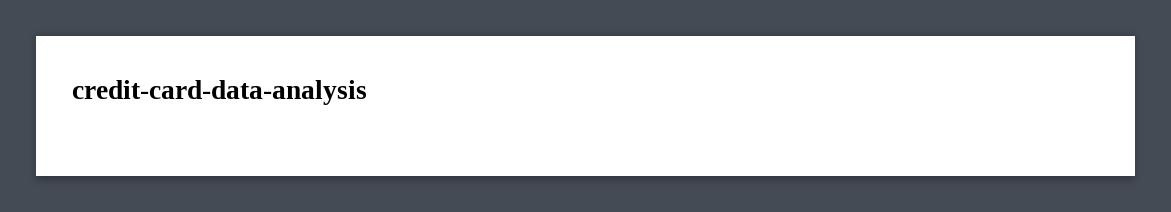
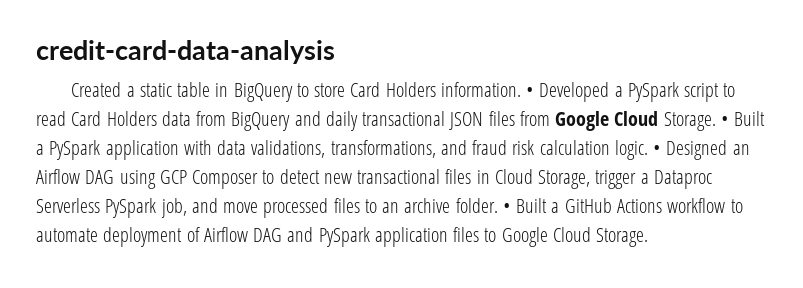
(367, 92) none -> [71,82,736,102] [36,111,766,131] [36,140,750,160] [36,169,712,189] [36,198,743,218] [36,227,649,247] // Created a static table in BigQuery to store Card Holders information. • Developed a PySpark script to read Card Holders data from BigQuery and daily transactional JSON files from Google Cloud Storage. • Built a PySpark application with data validations, transformations, and fraud risk calculation logic. • Designed an Airflow DAG using GCP Composer to detect new transactional files in Cloud Storage, trigger a Dataproc Serverless PySpark job, and move processed files to an archive folder. • Built a GitHub Actions workflow to automate deployment of Airflow DAG and PySpark application files to Google Cloud Storage.

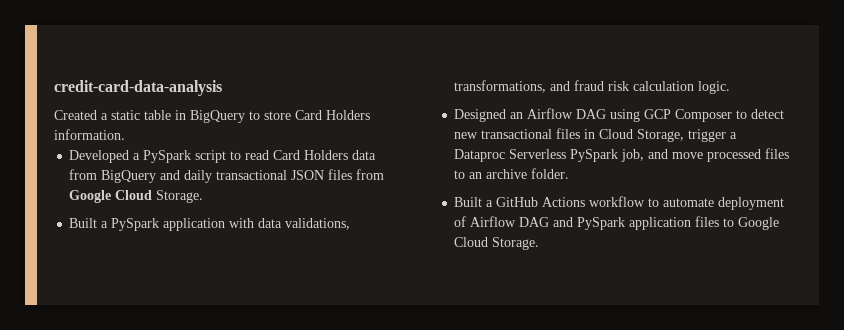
[526,87,535,97] • -> (125, 134) //
[720,116,729,126] • -> (204, 196) //
[653,145,662,155] • -> (731, 87) //
[502,203,511,213] • -> (570, 173) //

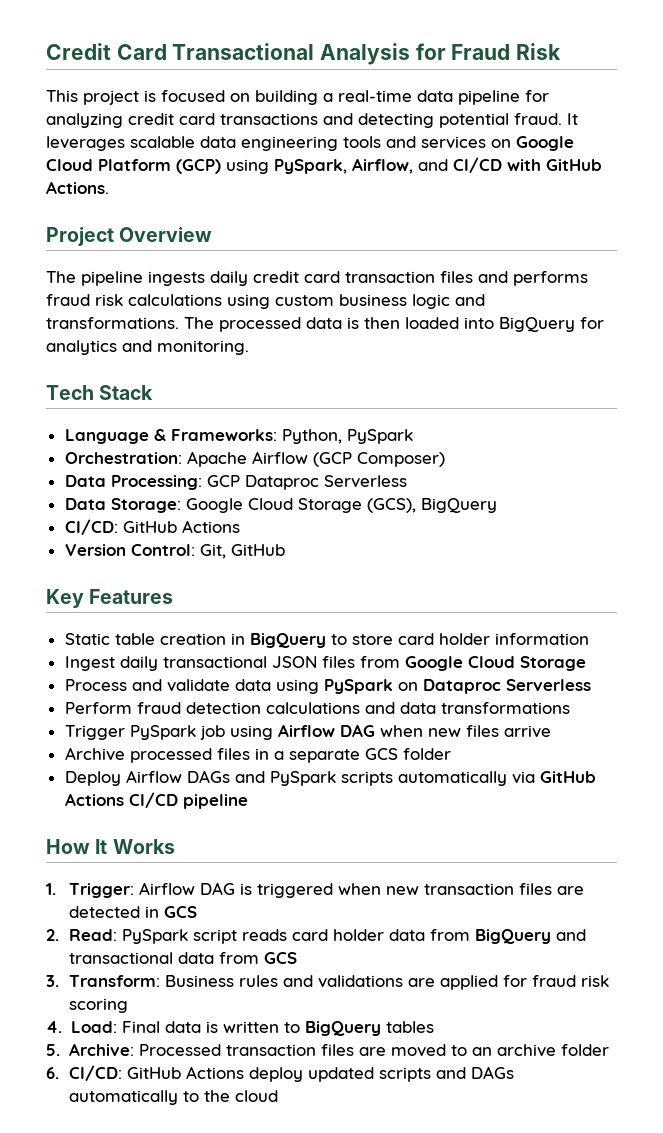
[54,80,222,96] [54,110,370,123] [54,129,125,140] [69,150,377,163] [69,169,181,183] credit-card-data-analysis // Created a static table in BigQuery to store Card Holders information. // Developed a PySpark script to read Card Holders data from BigQuery and -> [46,43,562,65] [46,90,549,105] [46,113,578,128] [46,136,574,151] [46,157,602,174] [46,181,109,194] [46,227,213,246] [46,271,588,286] [46,294,485,309] [46,317,604,332] [46,340,249,355] [46,385,154,400] [64,429,413,444] [64,451,445,467] [64,475,407,490] [64,498,497,513] [64,519,240,535] [64,544,285,559] [46,589,174,608] [64,633,589,648] [64,656,115,671] Credit Card Transactional Analysis for Fraud Risk // This project is focused on building a real-time data pipeline for analyzing credit card transactions and detecting potential fraud. It leverages scalable data engineering tools and services on Google Cloud Platform (GCP) using PySpark, Airflow, and CI/CD with GitHub Actions. // Project Overview // The pipeline ingests daily credit card transaction files and performs fraud risk calculations using custom business logic and transformations. The processed data is then loaded into BigQuery for analytics and monitoring. // Tech Stack // Language & Frameworks: Python, PySpark // Orchestration: Apache Airflow (GCP Composer) // Data Processing: GCP Dataproc Serverless // Data Storage: Google Cloud Storage (GCS), BigQuery // CI/CD: GitHub Actions // Version Control: Git, GitHub // Key Features // Static table creation in BigQuery to store card holder information // Ingest
[156,190,204,203] [69,218,351,231] [454,80,731,94] [454,108,785,122] [454,128,738,142] [454,148,790,162] [454,168,570,179] [454,196,785,210] [454,216,780,230] [454,237,540,250] Storage. // Built a PySpark application with data validations, transformations, and fraud risk calculation logic. // Designed an Airflow DAG using GCP Composer to detect new transactional files in Cloud Storage, trigger a Dataproc Serverless PySpark job, and move processed files to an archive folder. // Built a GitHub Actions workflow to automate deployment of Airflow DAG and PySpark application files to Google Cloud Storage. -> [519,656,586,671] [64,679,591,694] [64,702,570,714] [64,724,551,740] [64,747,451,763] [64,770,596,786] [64,792,248,809] [46,839,175,854] [46,882,584,898] [68,906,197,918] [46,929,586,944] [68,952,297,964] [46,975,609,990] [68,998,128,1013] [46,1021,434,1036] [46,1043,609,1057] [46,1065,514,1082] [68,1090,278,1105] Storage // Process and validate data using PySpark on Dataproc Serverless // Perform fraud detection calculations and data transformations // Trigger PySpark job using Airflow DAG when new files arrive // Archive processed files in a separate GCS folder // Deploy Airflow DAGs and PySpark scripts automatically via GitHub Actions CI/CD pipeline // How It Works // 1. Trigger: Airflow DAG is triggered when new transaction files are detected in GCS // 2. Read: PySpark script reads card holder data from BigQuery and transactional data from GCS // 3. Transform: Business rules and validations are applied for fraud risk scoring // 4. Load: Final data is written to BigQuery tables // 5. Archive: Processed transaction files are moved to an archive folder // 6. CI/CD: GitHub Actions deploy updated scripts and DAGs automatically to the cloud

